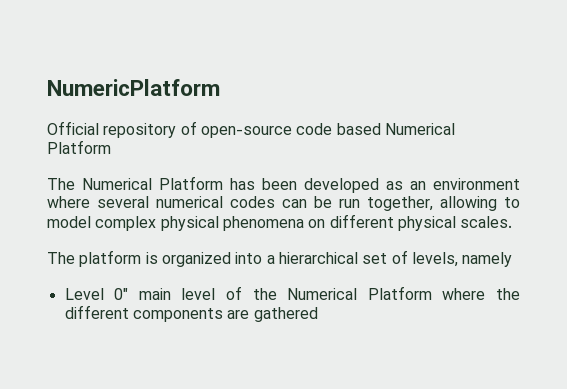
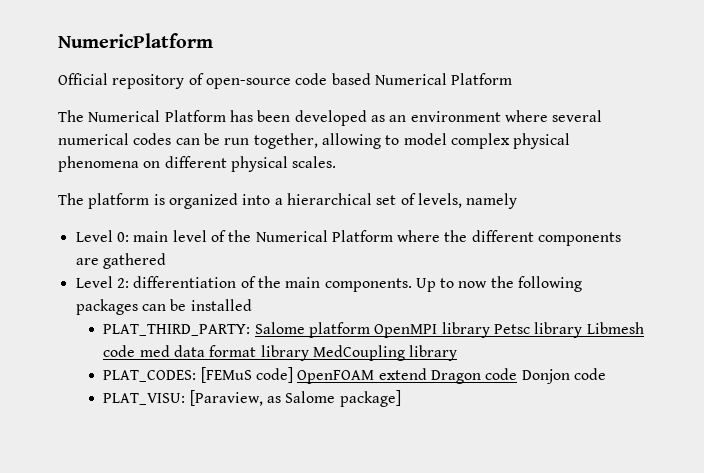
[114,288,129,300] 0" -> [116,232,129,242] 0:
(318, 314) none -> [75,276,583,292] [75,299,252,315] [103,322,644,338] [103,345,458,361] [103,367,606,384] [103,390,401,407] // Level 2: differentiation of the main components. Up to now the following packages can be installed // PLAT_THIRD_PARTY: Salome platform OpenMPI library Petsc library Libmesh code med data format library MedCoupling library // PLAT_CODES: [FEMuS code] OpenFOAM extend Dragon code Donjon code // PLAT_VISU: [Paraview, as Salome package]

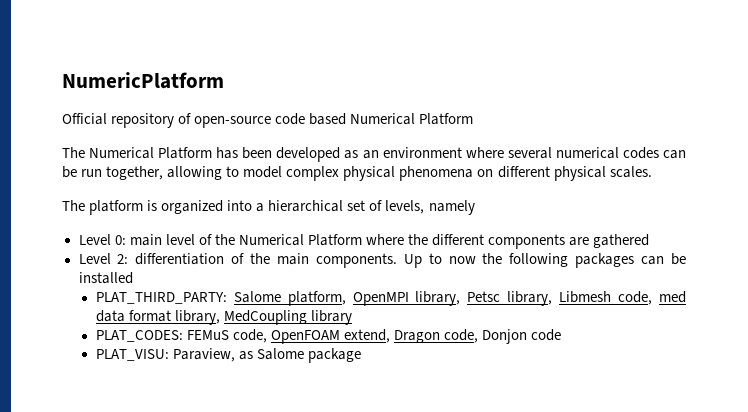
[308,322,644,338] [103,345,136,357] platform OpenMPI library Petsc library Libmesh code -> [287,291,653,306] platform, OpenMPI library, Petsc library, Libmesh code,
[260,345,309,361] library -> [174,310,220,325] library,
[200,367,518,384] [FEMuS code] OpenFOAM extend Dragon code -> [186,329,479,344] FEMuS code, OpenFOAM extend, Dragon code,
[189,390,263,406] [Paraview, -> [172,348,235,362] Paraview,
[339,390,401,407] package] -> [308,348,362,363] package

